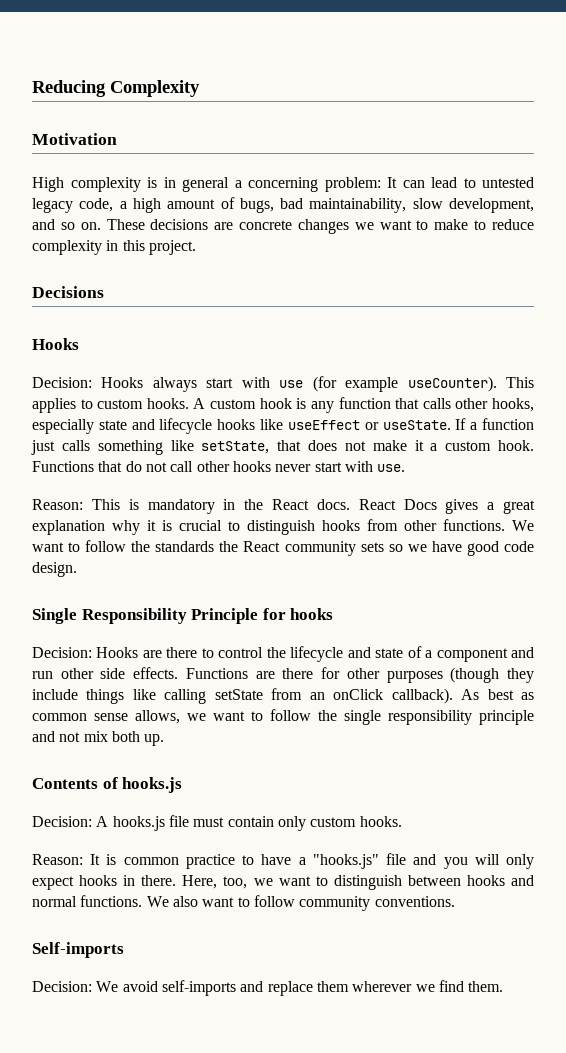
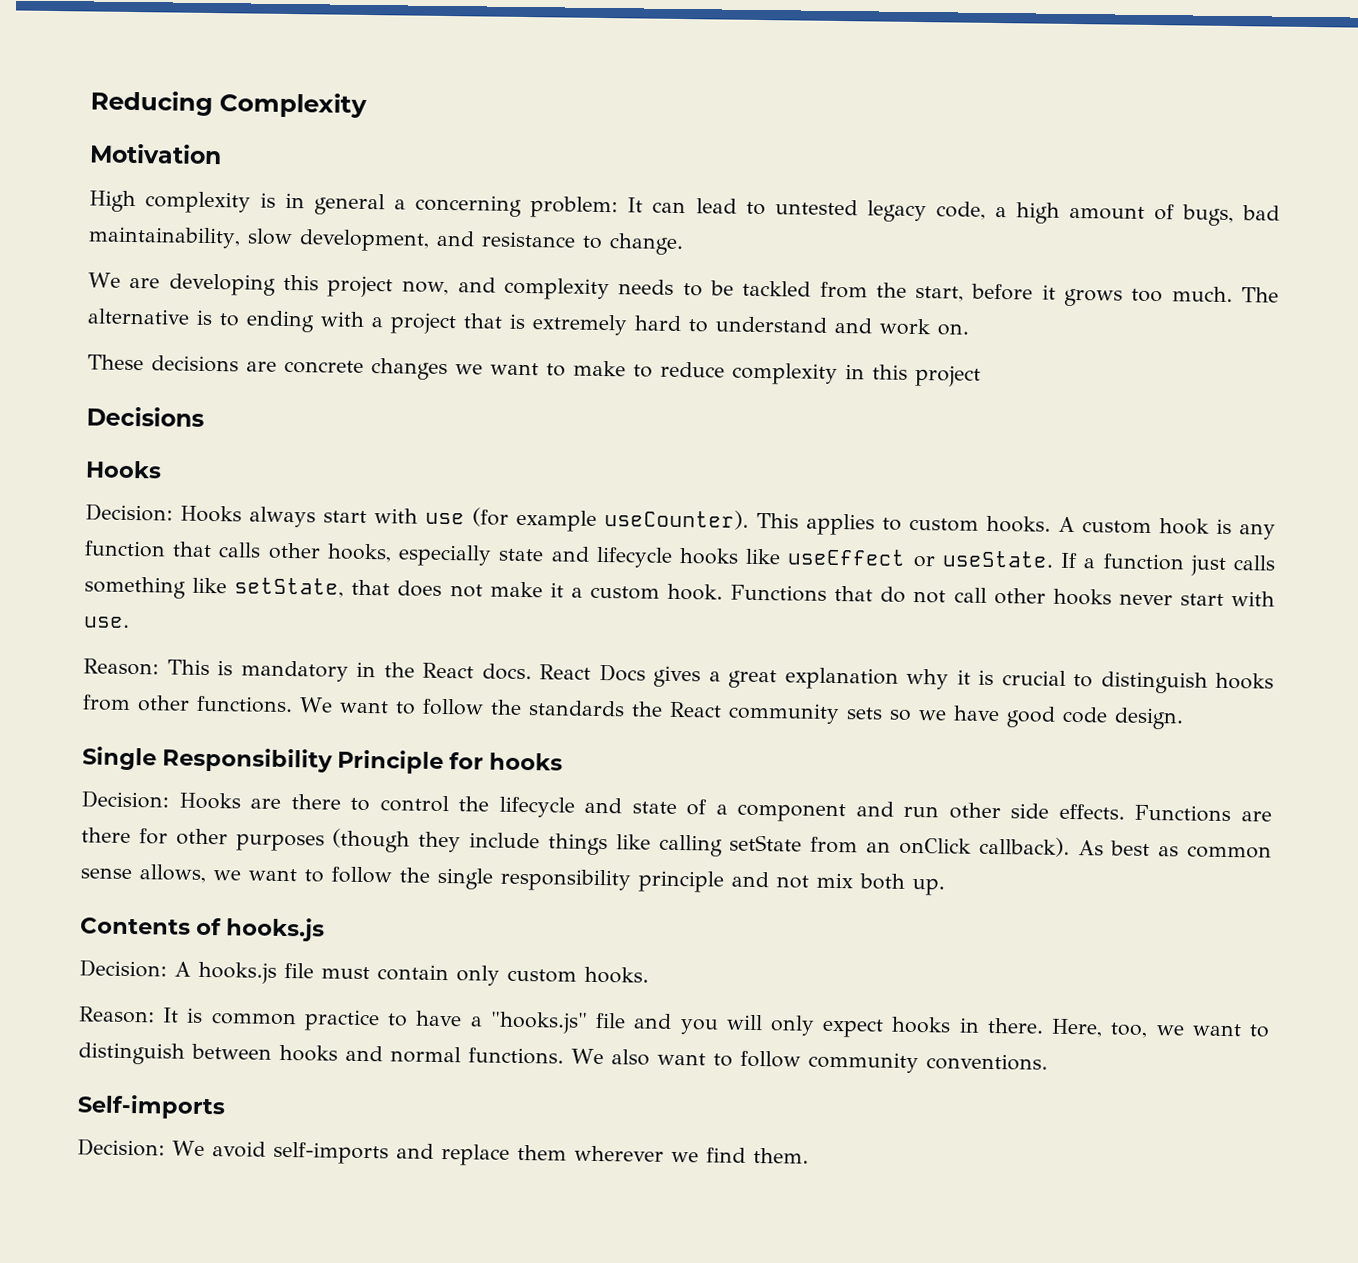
[60,222,75,230] so -> [480,231,684,256] [88,272,1279,307] [87,308,931,336] resistance to change. // We are developing this project now, and complexity needs to be tackled from the start, before it grows too much. The alternative is to ending with a project that is extremely hard to understand and work
(101, 226) none -> (969, 329) //
[148,240,196,255] project. -> [915,364,981,387] project

